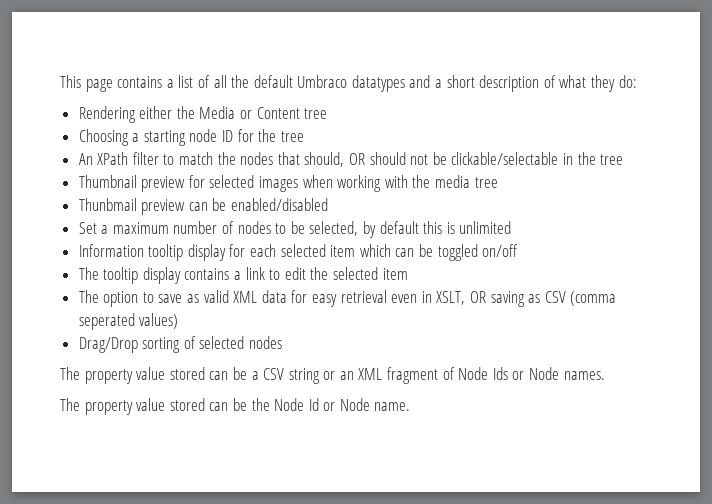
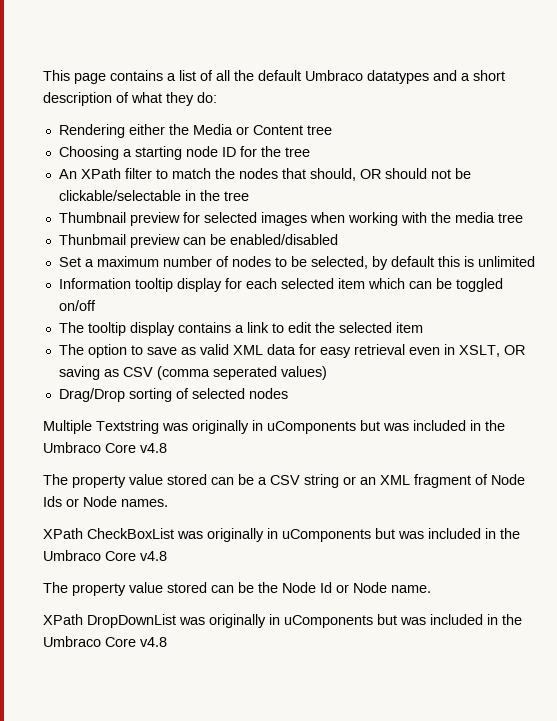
(283, 342) none -> [43,420,505,434] [43,442,167,453] // Multiple Textstring was originally in uComponents but was included in the Umbraco Core v4.8
(605, 375) none -> [43,528,520,542] [43,550,167,561] // XPath CheckBoxList was originally in uComponents but was included in the Umbraco Core v4.8
(411, 406) none -> [43,614,522,628] [43,636,167,647] // XPath DropDownList was originally in uComponents but was included in the Umbraco Core v4.8

